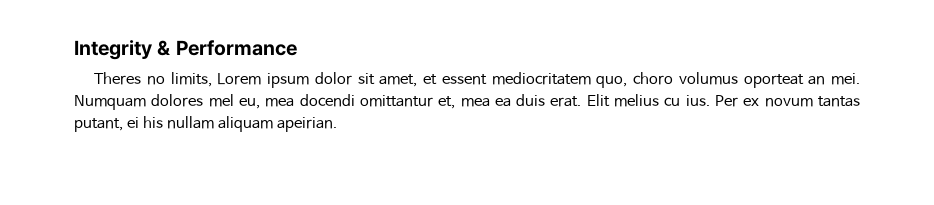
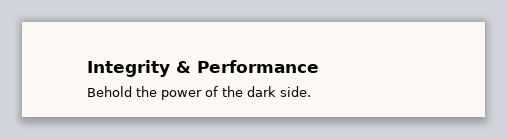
[94,72,861,88] [74,94,860,110] [74,116,337,132] Theres no limits, Lorem ipsum dolor sit amet, et essent mediocritatem quo, choro volumus oporteat an mei. Numquam dolores mel eu, mea docendi omittantur et, mea ea duis erat. Elit melius cu ius. Per ex novum tantas putant, ei his nullam aliquam apeirian. -> [87,86,311,100] Behold the power of the dark side.

